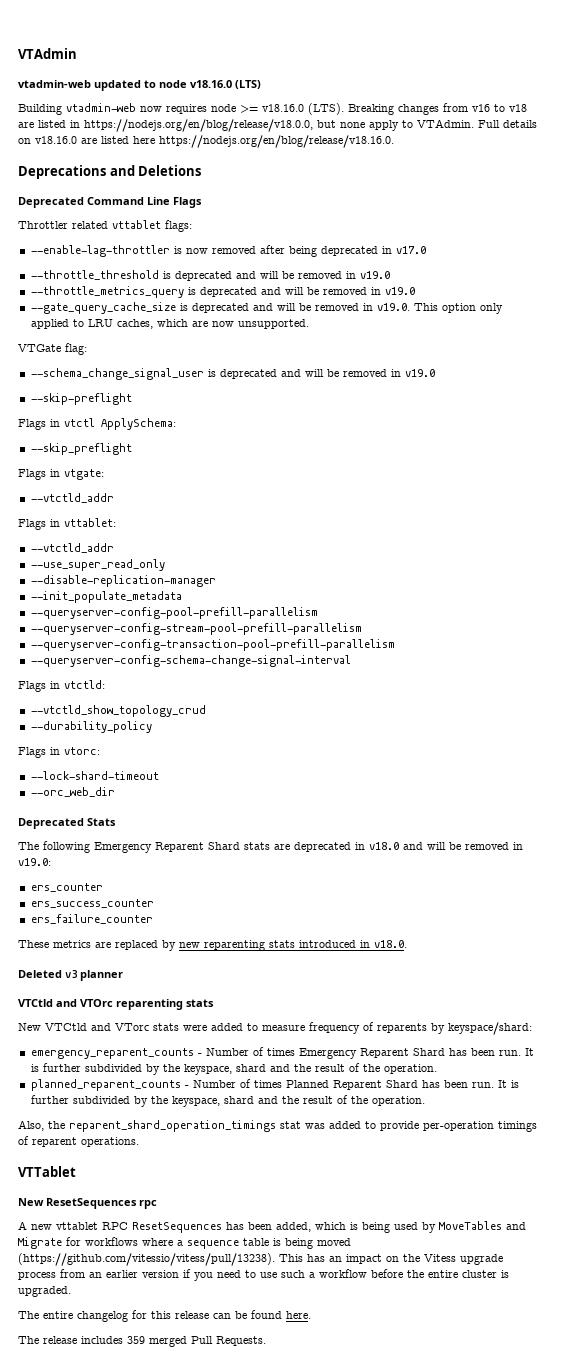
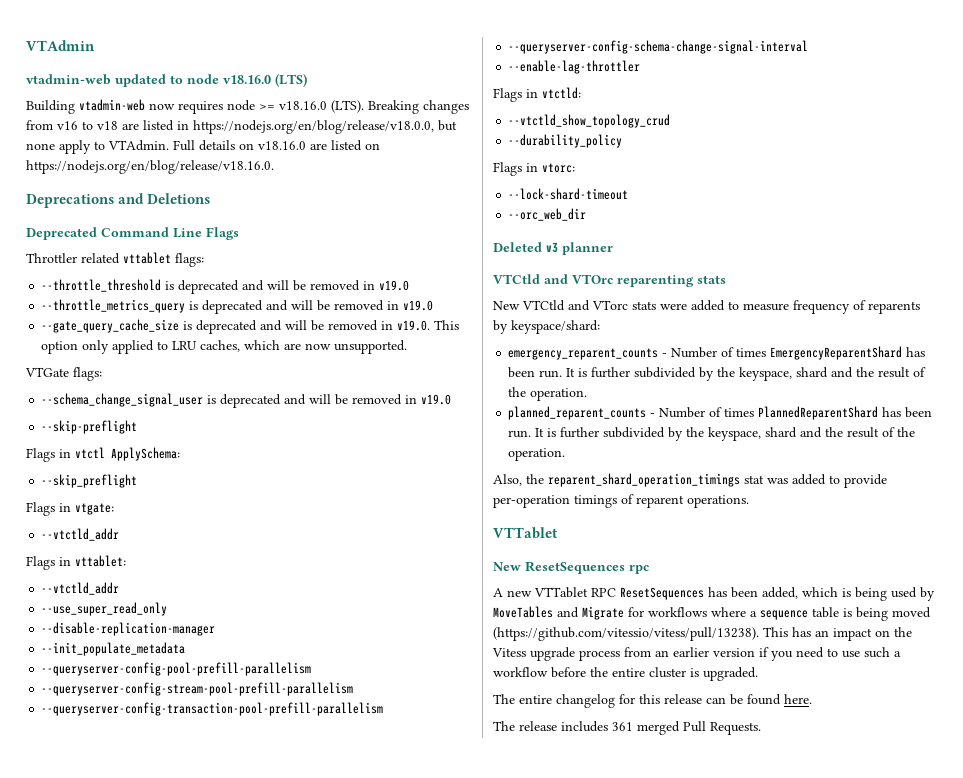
[133,136,155,144] here -> [365,143,380,150] on
[30,245,426,257] // --enable-lag-throttler is now removed after being deprecated in v17.0 -> (204, 260) none
[65,343,87,355] flag: -> [73,367,102,381] flags:
(351, 661) none -> [508,60,641,74] // --enable-lag-throttler
[18,818,116,829] [18,841,523,853] [18,858,51,866] [30,883,103,892] [30,899,154,908] [30,914,153,924] [18,940,407,951] // Deprecated Stats // The following Emergency Reparent Shard stats are deprecated in v18.0 and will be removed in v19.0: // ers_counter // ers_success_counter // ers_failure_counter // These metrics are replaced by new reparenting stats introduced in v18.0. -> (587, 214) none
[298,1048,445,1059] Emergency Reparent Shard -> [770,346,903,360] EmergencyReparentShard
[285,1080,418,1090] Planned Reparent Shard -> [758,406,879,420] PlannedReparentShard
[56,1222,98,1230] vttablet -> [534,587,588,598] VTTablet
[127,1336,145,1344] 359 -> [612,722,633,731] 361

